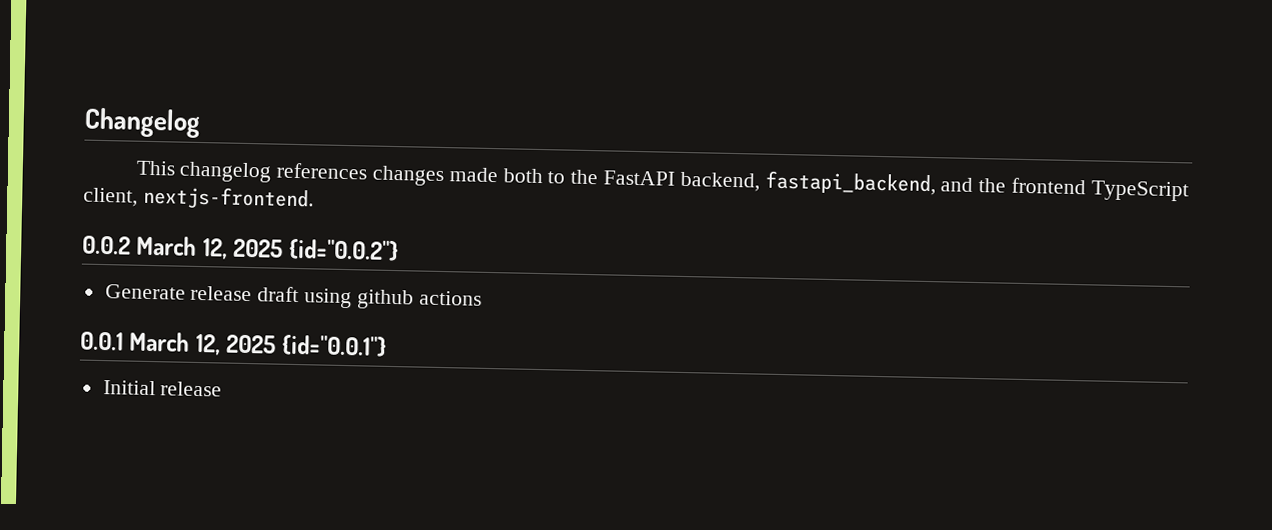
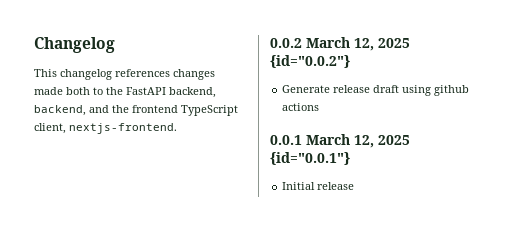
[764,170,936,196] fastapi_backend, -> [34,105,86,116] backend,

